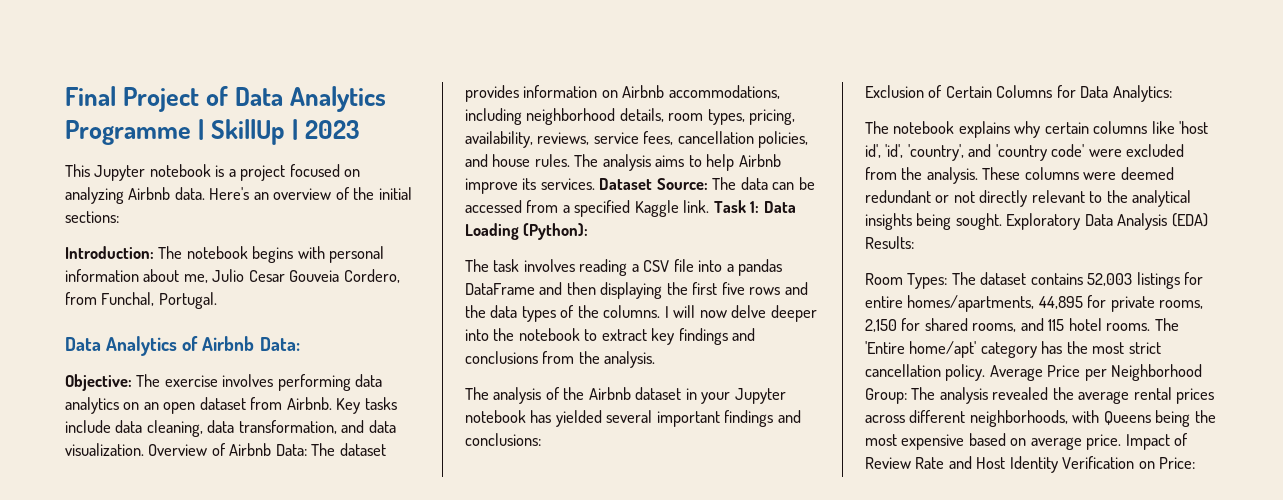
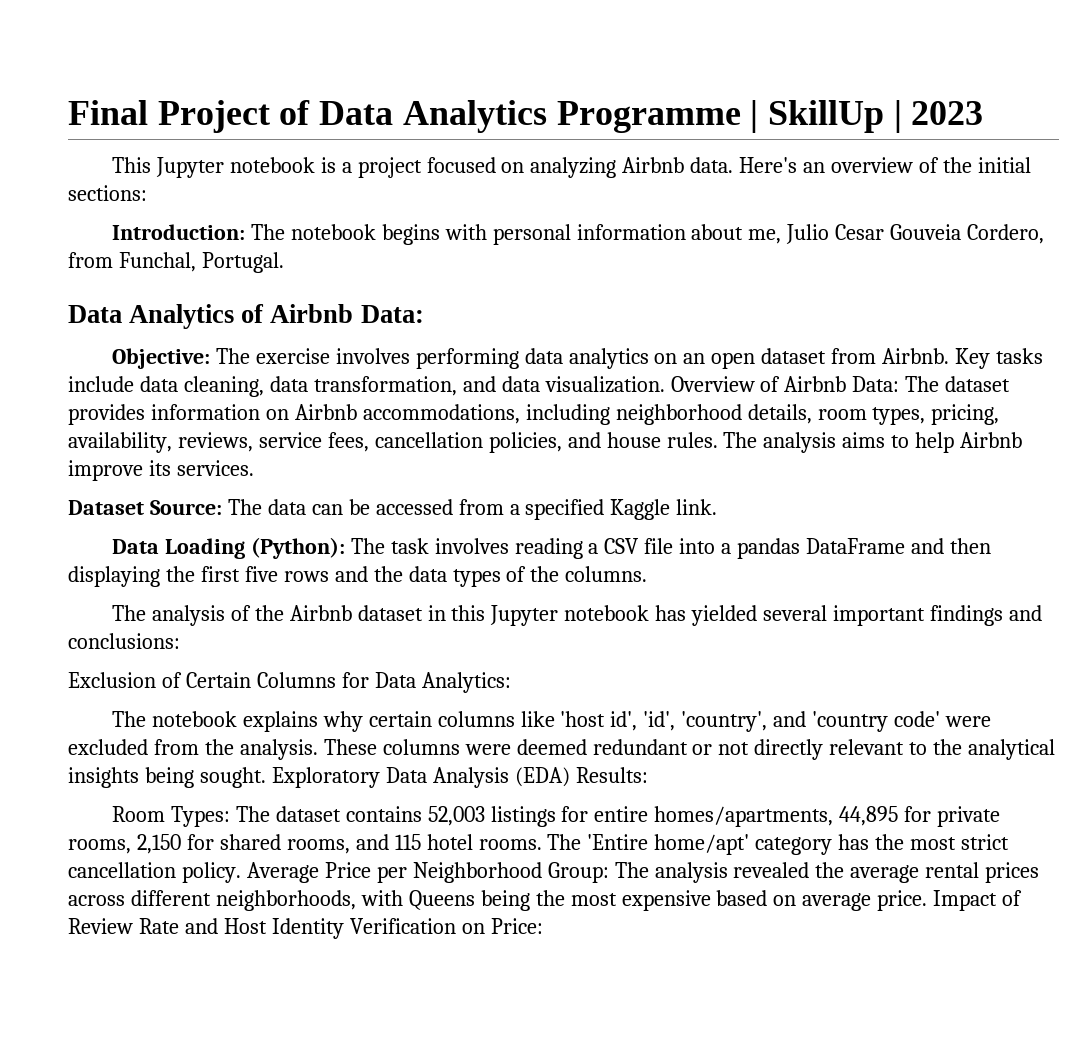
(595, 184) none -> (254, 468) //
[713,200,760,213] Task 1: -> (718, 507) //
(589, 231) // -> (345, 548) none
[664,305,817,322] [465,328,756,345] [465,351,656,368] I will now delve deeper into the notebook to extract key findings and conclusions from the analysis. -> (648, 574) none
[701,392,731,404] your -> [451,605,486,621] this

